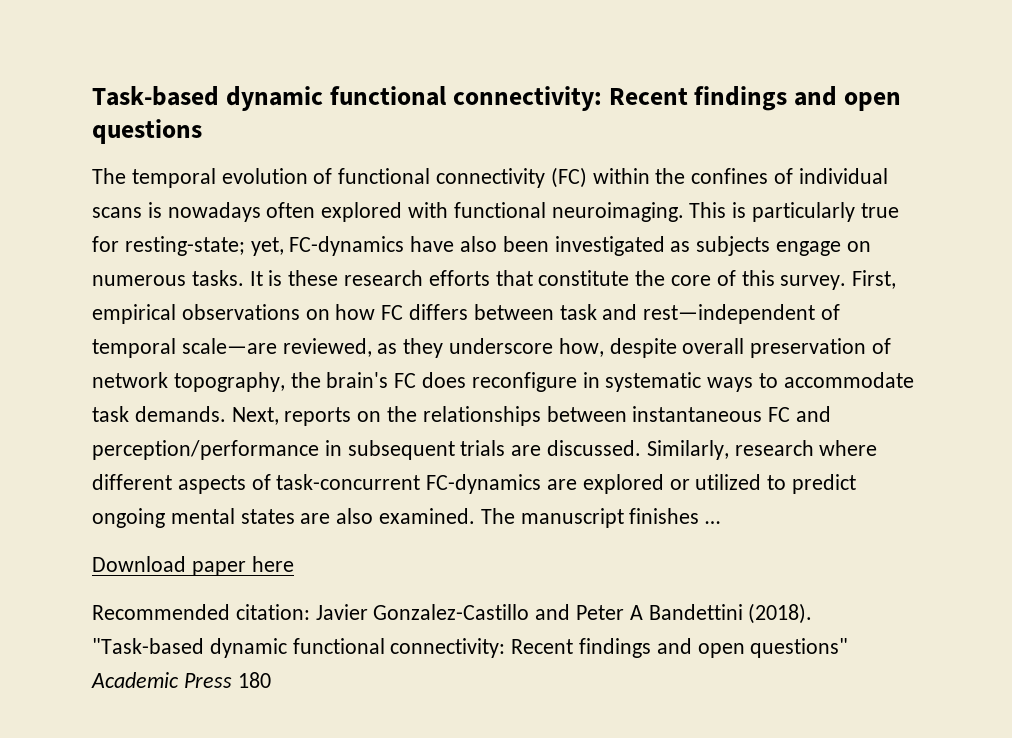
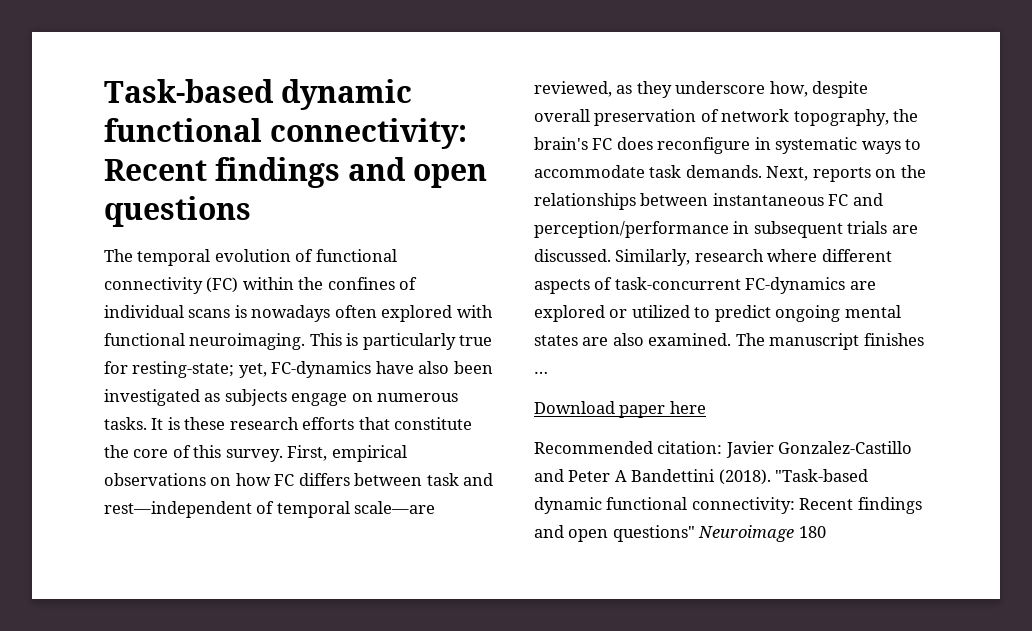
[91,672,232,688] Academic Press -> [698,525,795,542] Neuroimage

